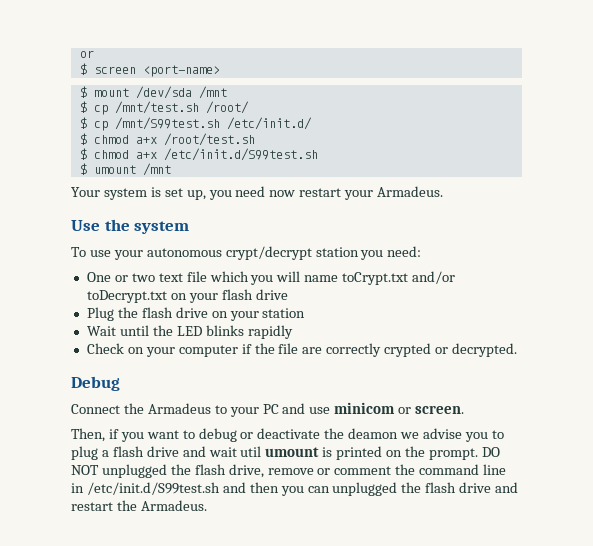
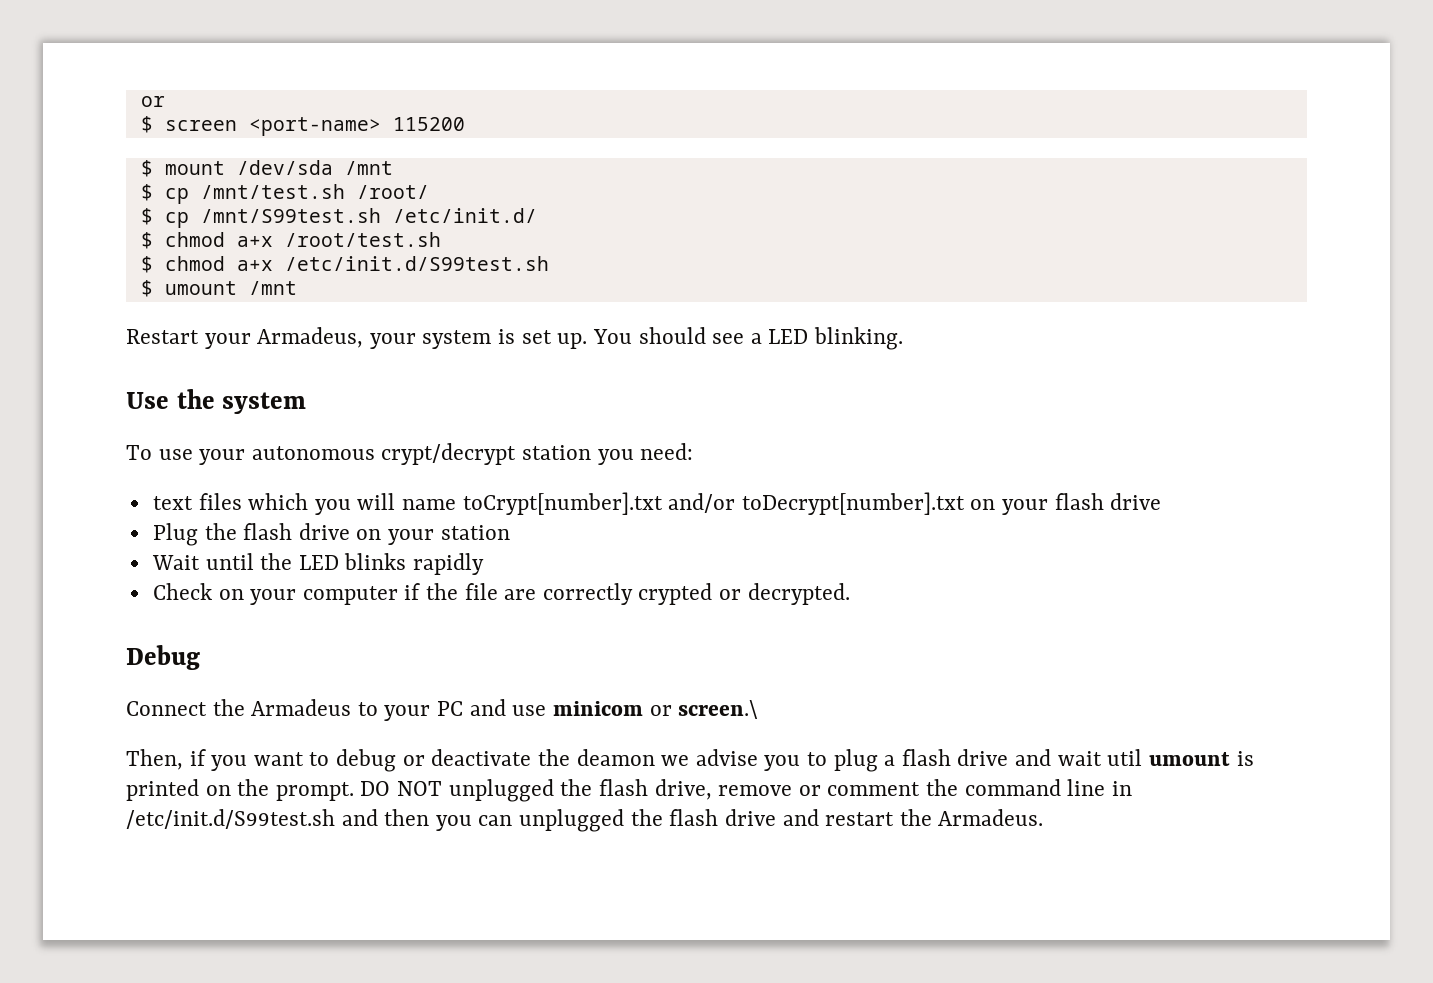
(220, 71) none -> [392,117,465,131] 115200
[71,186,444,200] Your system is set up, you need now restart your Armadeus. -> [126,327,903,350] Restart your Armadeus, your system is set up. You should see a LED blinking.
[86,271,207,282] One or two text file -> [152,493,242,510] text files
[342,271,456,285] [86,290,167,303] toCrypt.txt and/or toDecrypt.txt -> [462,492,965,515] toCrypt[number].txt and/or toDecrypt[number].txt
[415,405,465,414] screen. -> [678,700,759,719] screen.\

